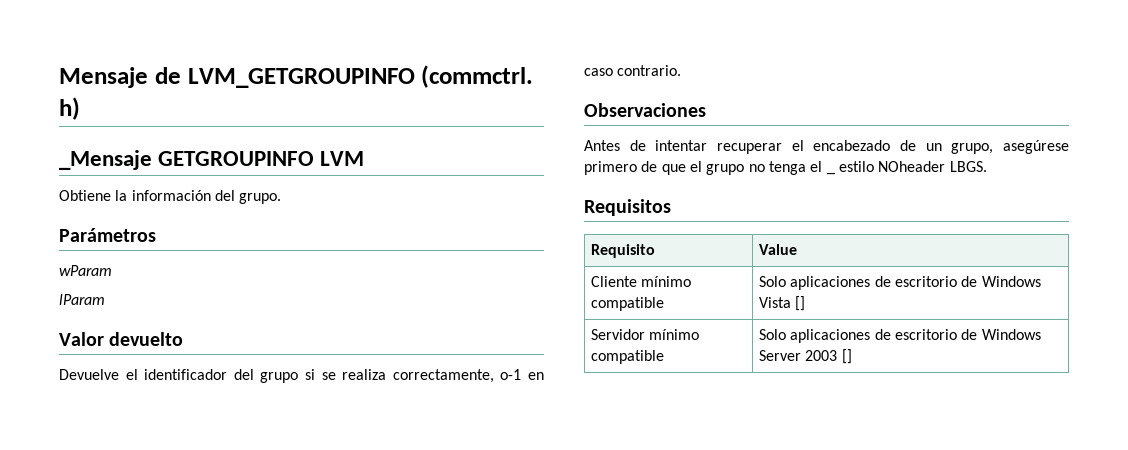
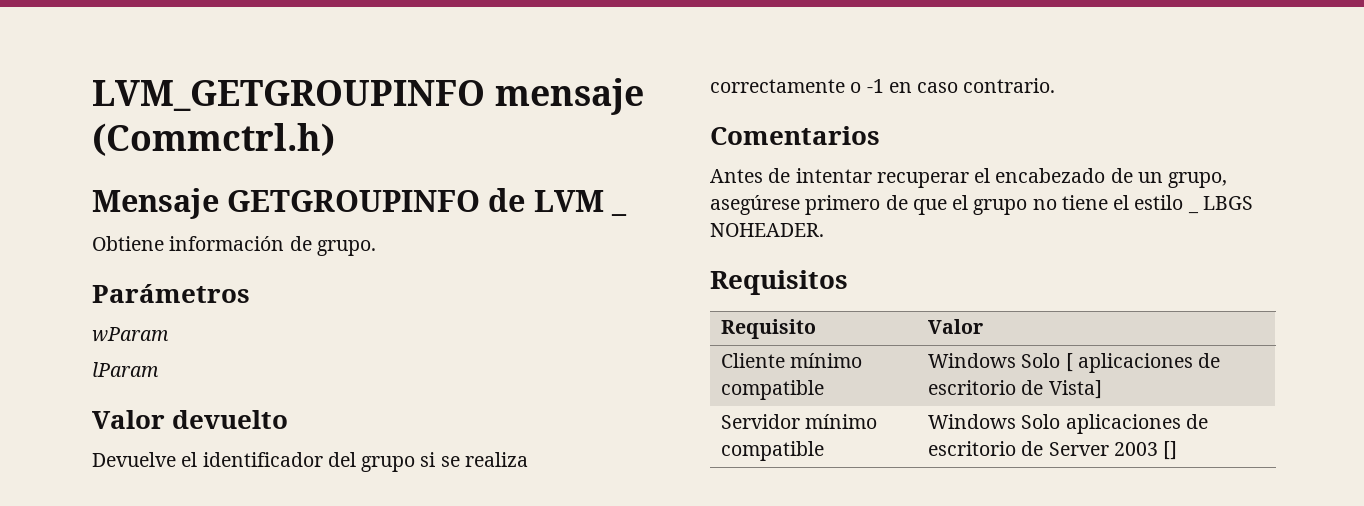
[59,65,534,88] [59,97,80,120] [59,150,315,170] Mensaje de LVM_GETGROUPINFO (commctrl. h) // _Mensaje GETGROUPINFO -> [92,78,644,115] [92,123,335,156] [92,188,526,219] LVM_GETGROUPINFO mensaje (Commctrl.h) // Mensaje GETGROUPINFO de
(365, 158) none -> [610,212,627,216] _
[115,190,235,201] la información del -> [169,236,312,251] información de
[392,369,522,383] correctamente, o-1 -> [710,79,884,93] correctamente o -1
[584,103,706,117] Observaciones -> [710,126,880,145] Comentarios
[768,161,823,175] [826,172,835,175] [838,161,987,172] tenga el _ estilo NOheader LBGS. -> [1061,195,1184,210] [1187,210,1199,214] [1202,196,1253,210] [710,223,824,237] tiene el estilo _ LBGS NOHEADER.
[759,244,798,255] Value -> [928,319,984,334] Valor
[759,276,1041,290] [759,296,806,311] [591,329,700,340] [591,350,665,364] [759,329,1041,343] Solo aplicaciones de escritorio de Windows Vista [] // Servidor mínimo compatible | Solo aplicaciones de escritorio de Windows -> [928,353,1221,373] [928,380,1102,399] [721,414,878,429] [721,441,825,461] [928,414,1208,434] [928,441,1044,456] Windows Solo [ aplicaciones de escritorio de Vista] // Servidor mínimo compatible | Windows Solo aplicaciones de escritorio de

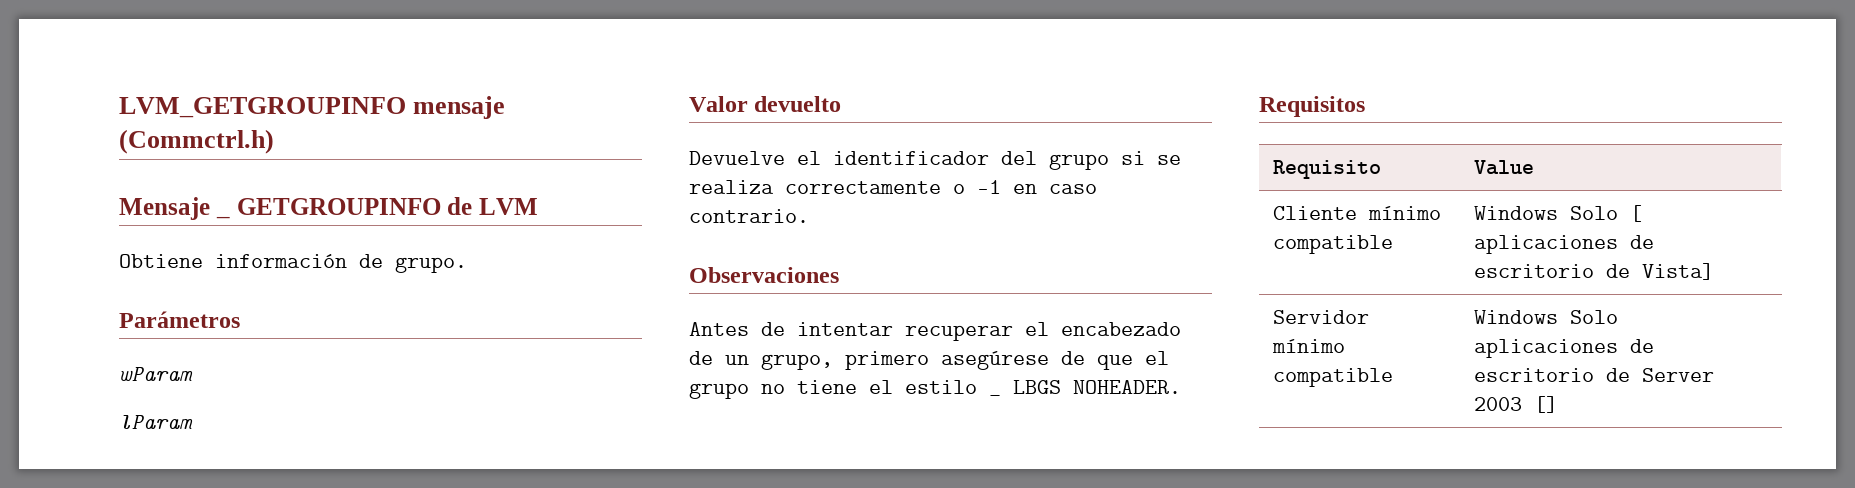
(219, 203) none -> [215,215,230,219] _
[610,212,627,216] _ -> (538, 206) none
[710,126,880,145] Comentarios -> [689,267,839,283] Observaciones
[710,195,881,215] asegúrese primero -> [845,351,1049,370] primero asegúrese
[928,319,984,334] Valor -> [1474,160,1535,175] Value

